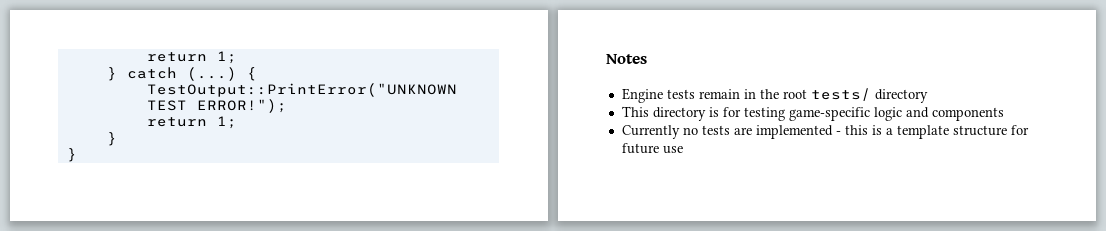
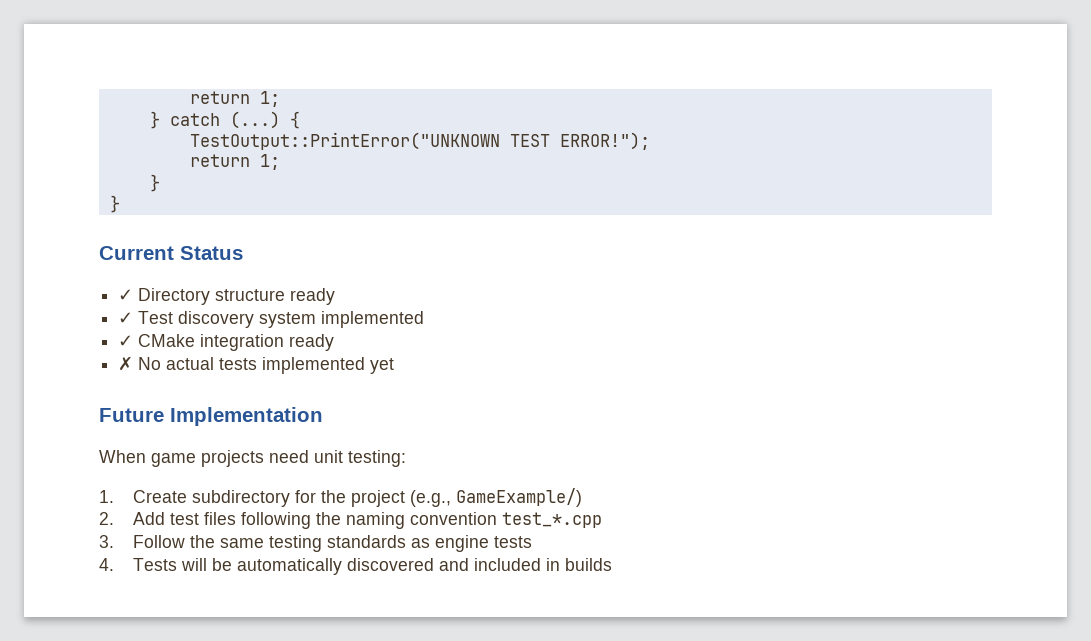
[606,54,647,64] [621,88,928,103] [621,106,1004,121] [621,125,1029,139] [621,143,683,154] Notes // Engine tests remain in the root tests/ directory // This directory is for testing game-specific logic and components // Currently no tests are implemented - this is a template structure for future use -> [99,246,243,260] [118,288,336,305] [118,311,425,328] [118,334,335,351] [118,356,395,374] [99,407,323,426] [99,450,406,467] [99,488,583,507] [99,512,603,529] [99,535,533,552] [99,558,613,575] Current Status // ✓ Directory structure ready // ✓ Test discovery system implemented // ✓ CMake integration ready // ✗ No actual tests implemented yet // Future Implementation // When game projects need unit testing: // 1. Create subdirectory for the project (e.g., GameExample/) // 2. Add test files following the naming convention test_*.cpp // 3. Follow the same testing standards as engine tests // 4. Tests will be automatically discovered and included in builds

